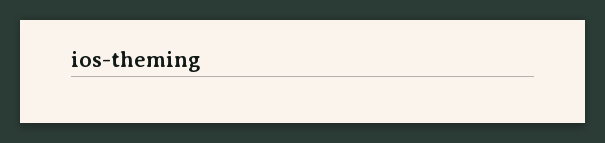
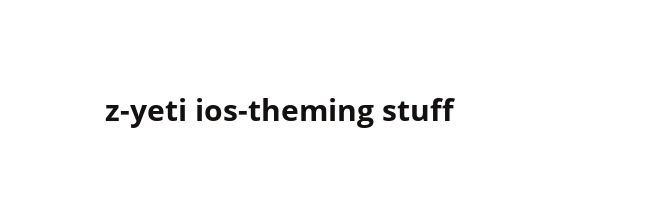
[71,51,200,72] ios-theming -> [105,98,455,128] z-yeti ios-theming stuff

